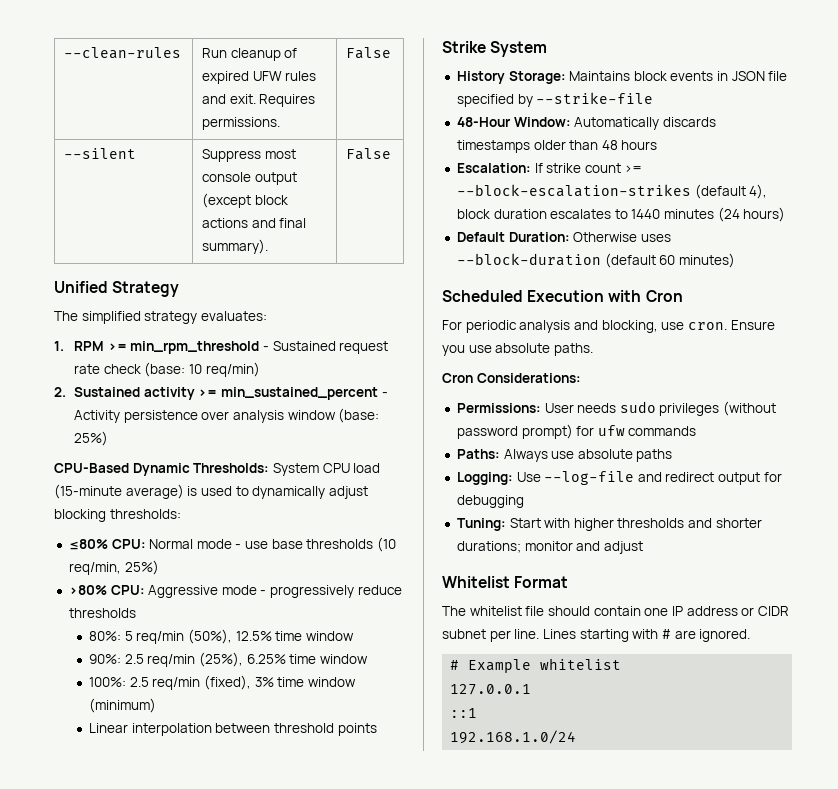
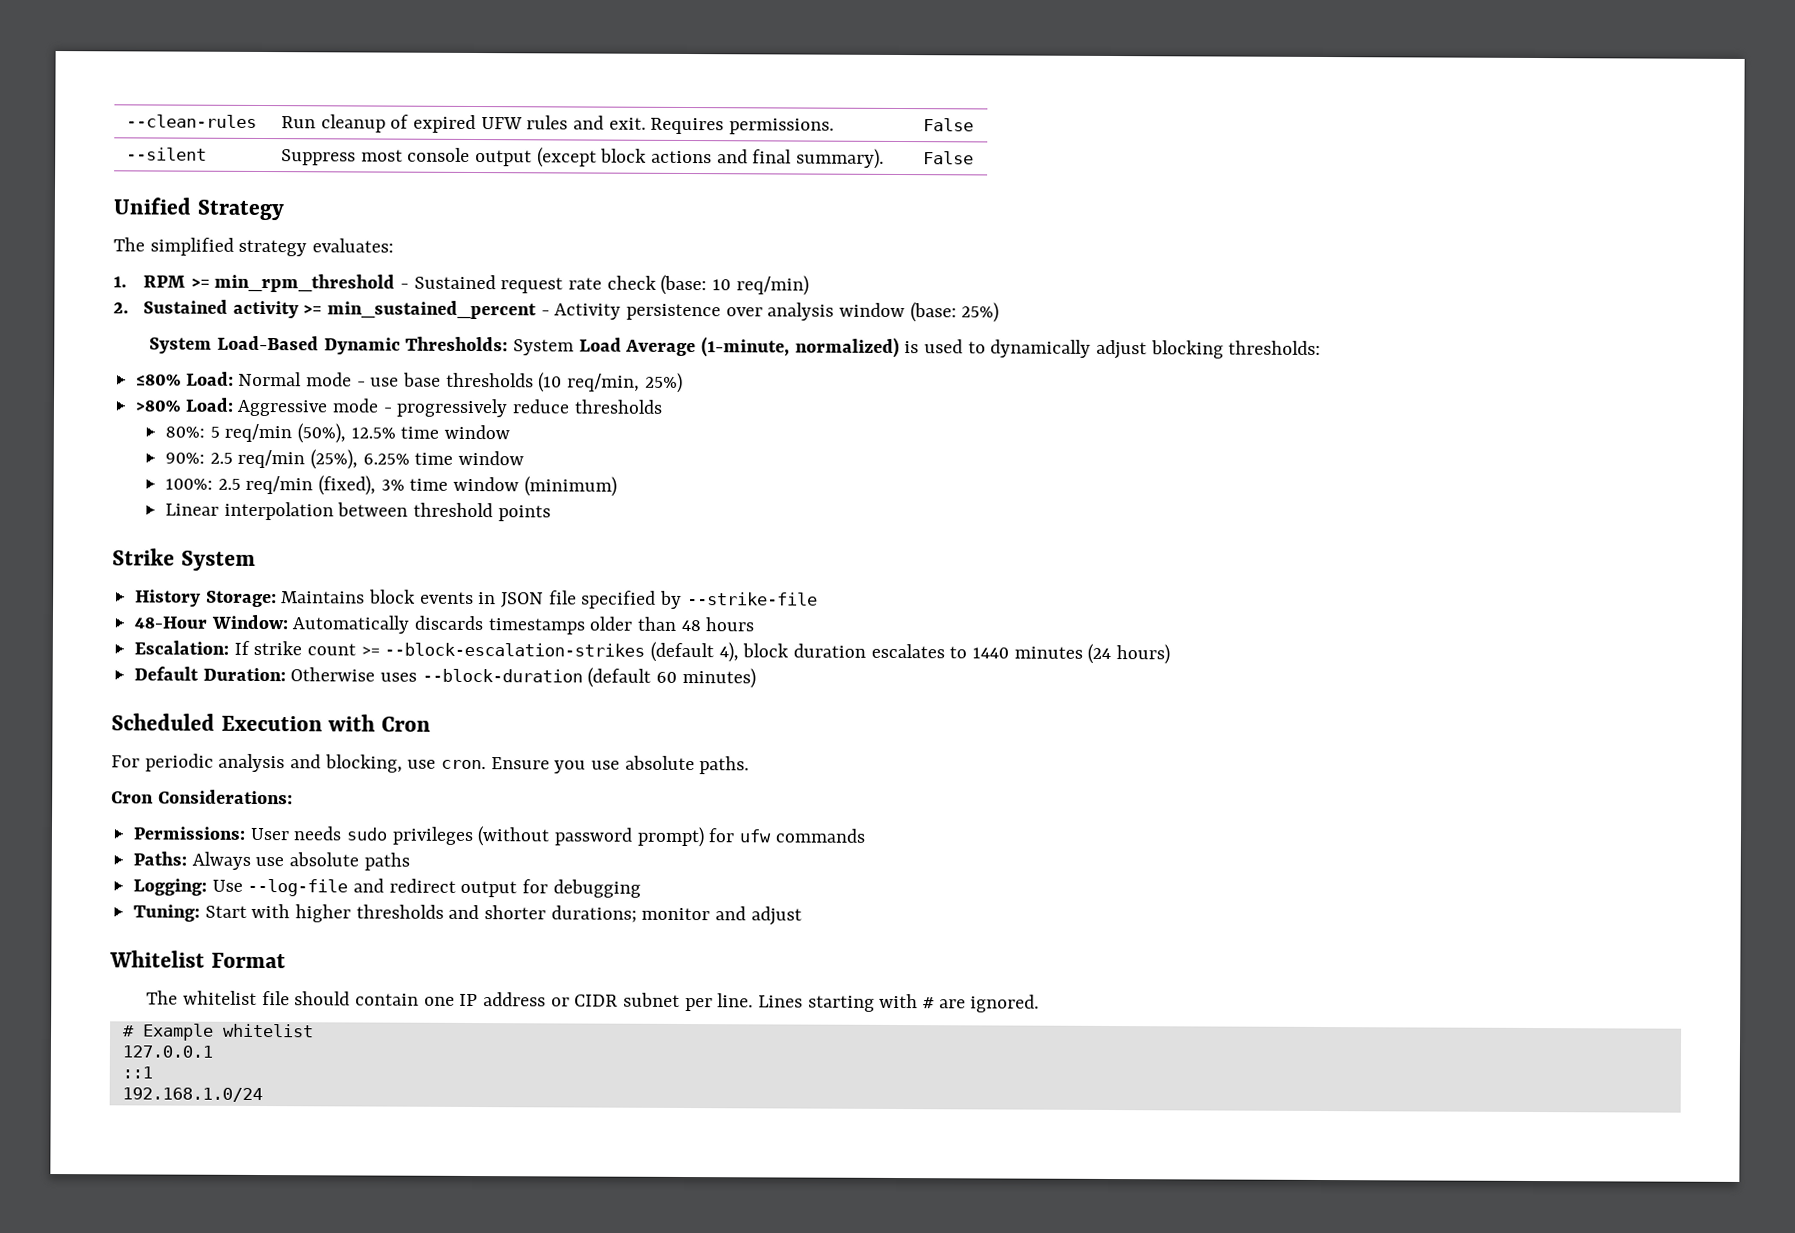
[54,463,129,473] CPU-Based -> [149,335,320,354] System Load-Based
[322,463,381,473] [54,484,184,499] CPU load (15-minute average) -> [578,337,900,359] Load Average (1-minute, normalized)
[111,539,146,549] CPU: -> [185,371,234,386] Load:
[110,585,145,595] CPU: -> [184,397,234,412] Load:

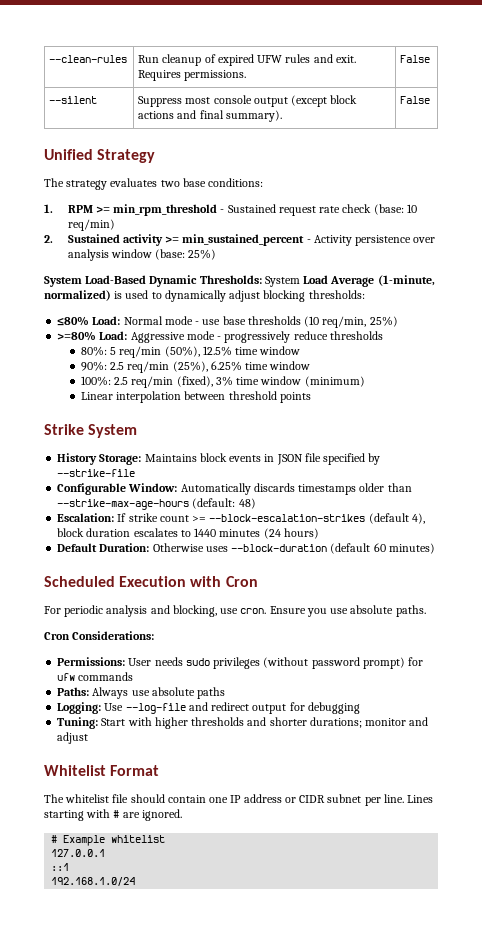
[149,237,395,257] simplified strategy evaluates: -> [66,178,264,190] strategy evaluates two base conditions:
[135,400,182,412] >80% -> [57,331,97,341] >=80%
[134,616,208,629] 48-Hour -> [57,483,127,495] Configurable
[680,617,755,632] 48 hours -> [57,498,256,510] --strike-max-age-hours (default: 48)

